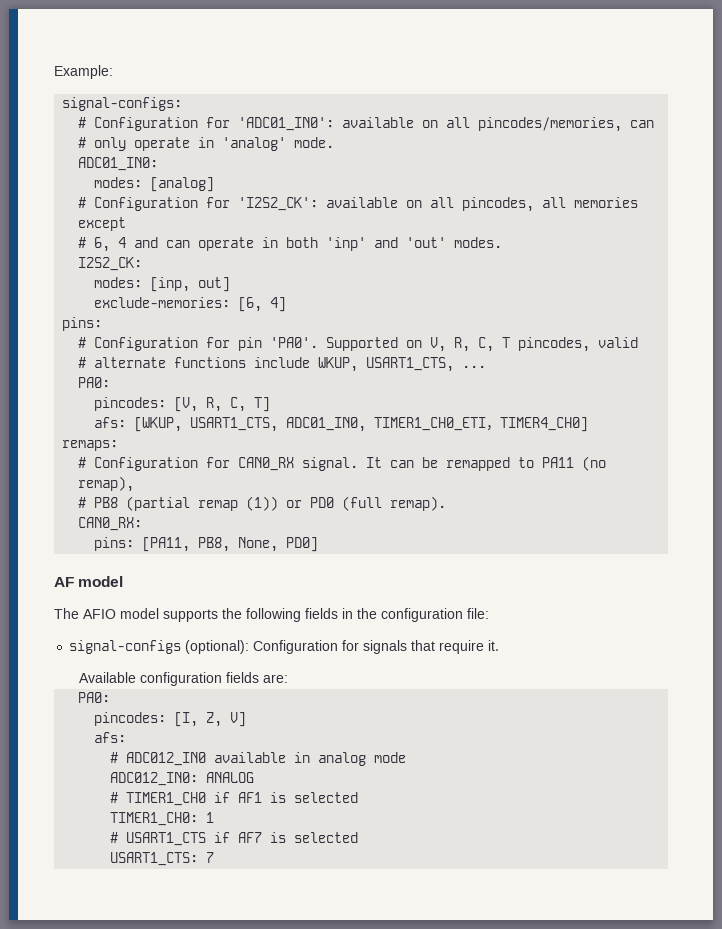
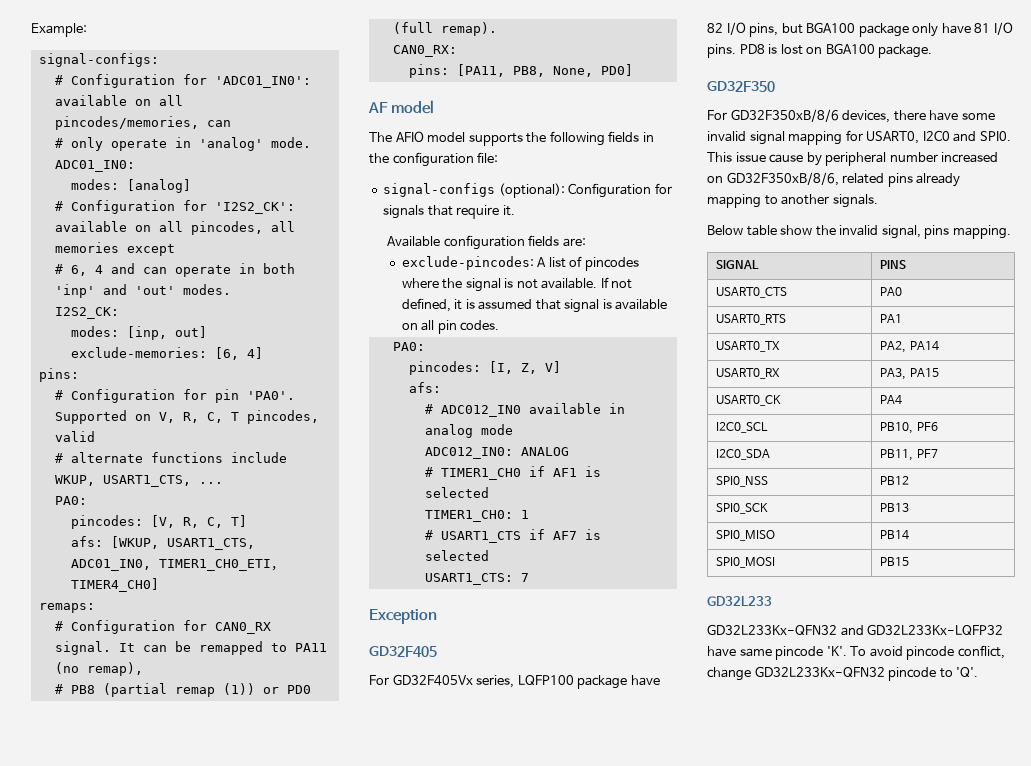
(289, 678) none -> [401,256,639,271] [401,277,633,292] [401,298,668,313] [401,320,500,334] // exclude-pincodes: A list of pincodes where the signal is not available. If not defined, it is assumed that signal is available on all pin codes.
(215, 857) none -> [369,609,437,624] [369,646,437,657] [369,674,660,689] [707,22,1013,37] [707,43,933,58] [707,81,775,92] [707,109,995,123] [707,130,1011,145] [707,152,999,166] [707,172,961,187] [707,194,878,208] [707,225,1011,239] [716,260,760,270] [880,260,907,269] [716,287,788,298] [880,287,903,296] [716,314,787,325] [880,314,903,323] [716,341,781,352] [880,341,939,353] [716,368,781,379] [880,368,939,380] [716,395,782,406] [880,395,903,405] [716,422,769,433] [880,422,938,434] [716,449,771,460] [880,449,938,461] [716,476,769,487] [880,476,910,485] [716,503,769,514] [880,503,910,512] [716,530,776,541] [880,530,910,540] [716,557,776,568] [880,557,910,566] [707,596,772,606] [707,624,1004,636] [707,645,1005,660] [707,666,979,681] // Exception // GD32F405 // For GD32F405Vx series, LQFP100 package have 82 I/O pins, but BGA100 package only have 81 I/O pins. PD8 is lost on BGA100 package. // GD32F350 // For GD32F350xB/8/6 devices, there have some invalid signal mapping for USART0, I2C0 and SPI0. This issue cause by peripheral number increased on GD32F350xB/8/6, related pins already mapping to another signals. // Below table show the invalid signal, pins mapping. // SIGNAL | PINS // USART0_CTS | PA0 // USART0_RTS | PA1 // USART0_TX | PA2, PA14 // USART0_RX | PA3, PA15 // USART0_CK | PA4 // I2C0_SCL | PB10, PF6 // I2C0_SDA | PB11, PF7 // SPI0_NSS | PB12 // SPI0_SCK | PB13 // SPI0_MISO | PB14 // SPI0_MOSI | PB15 // GD32L233 // GD32L233Kx-QFN32 and GD32L233Kx-LQFP32 have same pincode 'K'. To avoid pincode conflict, change GD32L233Kx-QFN32 pincode to 'Q'.

